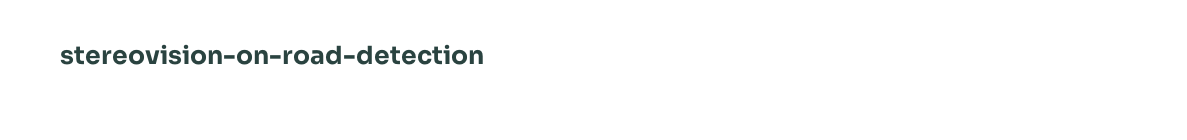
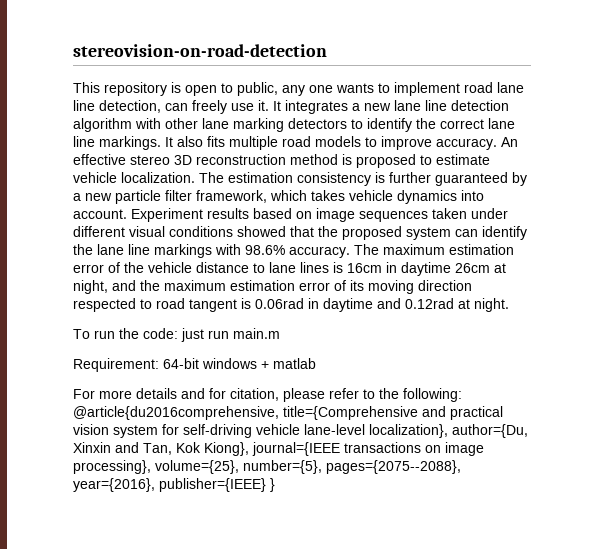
(484, 54) none -> [73,82,524,96] [73,100,509,114] [73,118,515,132] [73,136,518,150] [73,154,490,168] [73,172,527,186] [73,190,484,204] [73,208,508,222] [73,226,527,240] [73,244,514,258] [73,262,506,276] [73,280,472,294] [73,298,509,312] [73,328,280,342] [73,358,316,372] [73,388,462,402] [73,406,503,420] [73,424,528,438] [73,442,484,456] [73,460,461,474] [73,478,275,492] // This repository is open to public, any one wants to implement road lane line detection, can freely use it. It integrates a new lane line detection algorithm with other lane marking detectors to identify the correct lane line markings. It also fits multiple road models to improve accuracy. An effective stereo 3D reconstruction method is proposed to estimate vehicle localization. The estimation consistency is further guaranteed by a new particle filter framework, which takes vehicle dynamics into account. Experiment results based on image sequences taken under different visual conditions showed that the proposed system can identify the lane line markings with 98.6% accuracy. The maximum estimation error of the vehicle distance to lane lines is 16cm in daytime 26cm at night, and the maximum estimation error of its moving direction respected to road tangent is 0.06rad in daytime and 0.12rad at night. // To run the code: just run main.m // Requirement: 64-bit windows + matlab // For more details and for citation, please refer to the following: @article{du2016comprehensive, title={Comprehensive and practical vision system for self-driving vehicle lane-level localization}, author={Du, Xinxin and Tan, Kok Kiong}, journal={IEEE transactions on image processing}, volume={25}, number={5}, pages={2075--2088}, year={2016}, publisher={IEEE} }

